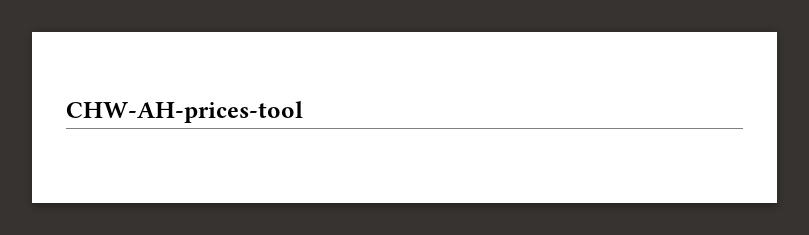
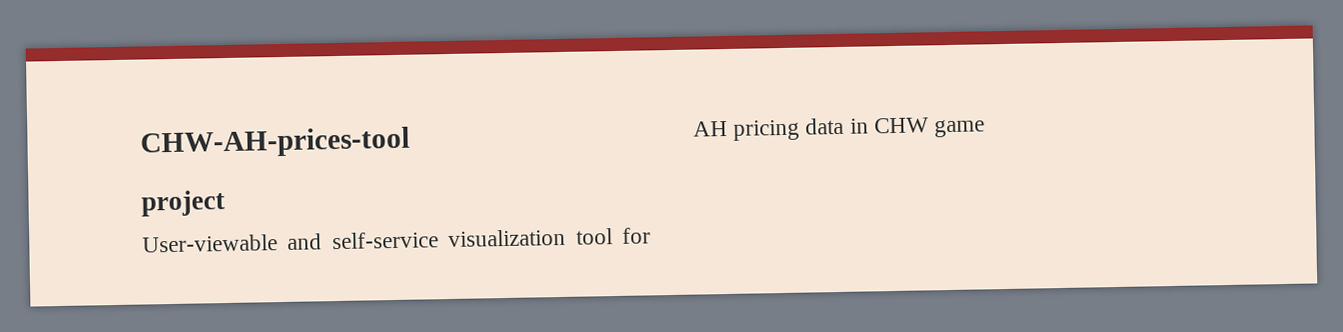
(303, 112) none -> [141,190,225,217] [142,227,651,253] [693,117,986,141] // project // User-viewable and self-service visualization tool for AH pricing data in CHW game

